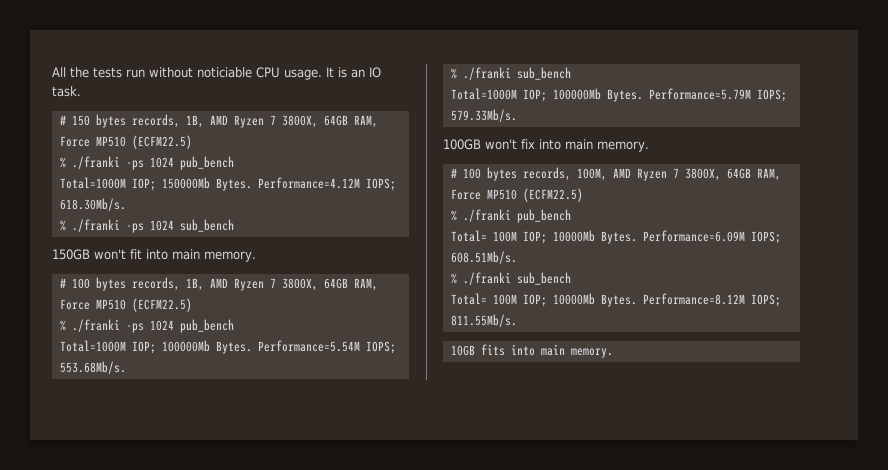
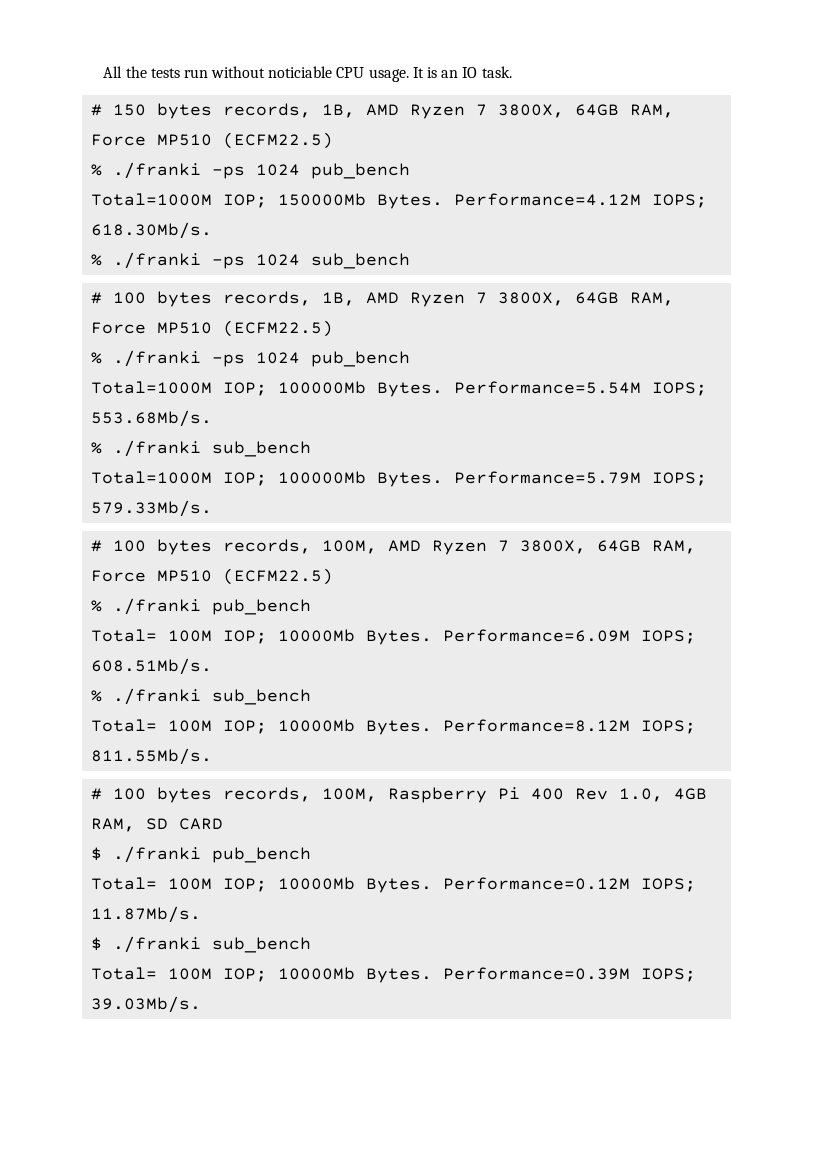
[52,249,256,262] // 150GB won't fit into main memory. -> (411, 261) none
[443,139,649,152] // 100GB won't fix into main memory. -> (213, 508) none
[450,344,613,358] 10GB fits into main memory. -> [91,787,708,803] [91,818,224,832] [91,846,312,863] [91,877,697,893] [91,906,202,923] [91,936,312,953] [91,967,697,983] [91,996,202,1013] # 100 bytes records, 100M, Raspberry Pi 400 Rev 1.0, 4GB RAM, SD CARD // $ ./franki pub_bench // Total= 100M IOP; 10000Mb Bytes. Performance=0.12M IOPS; 11.87Mb/s. // $ ./franki sub_bench // Total= 100M IOP; 10000Mb Bytes. Performance=0.39M IOPS; 39.03Mb/s.

